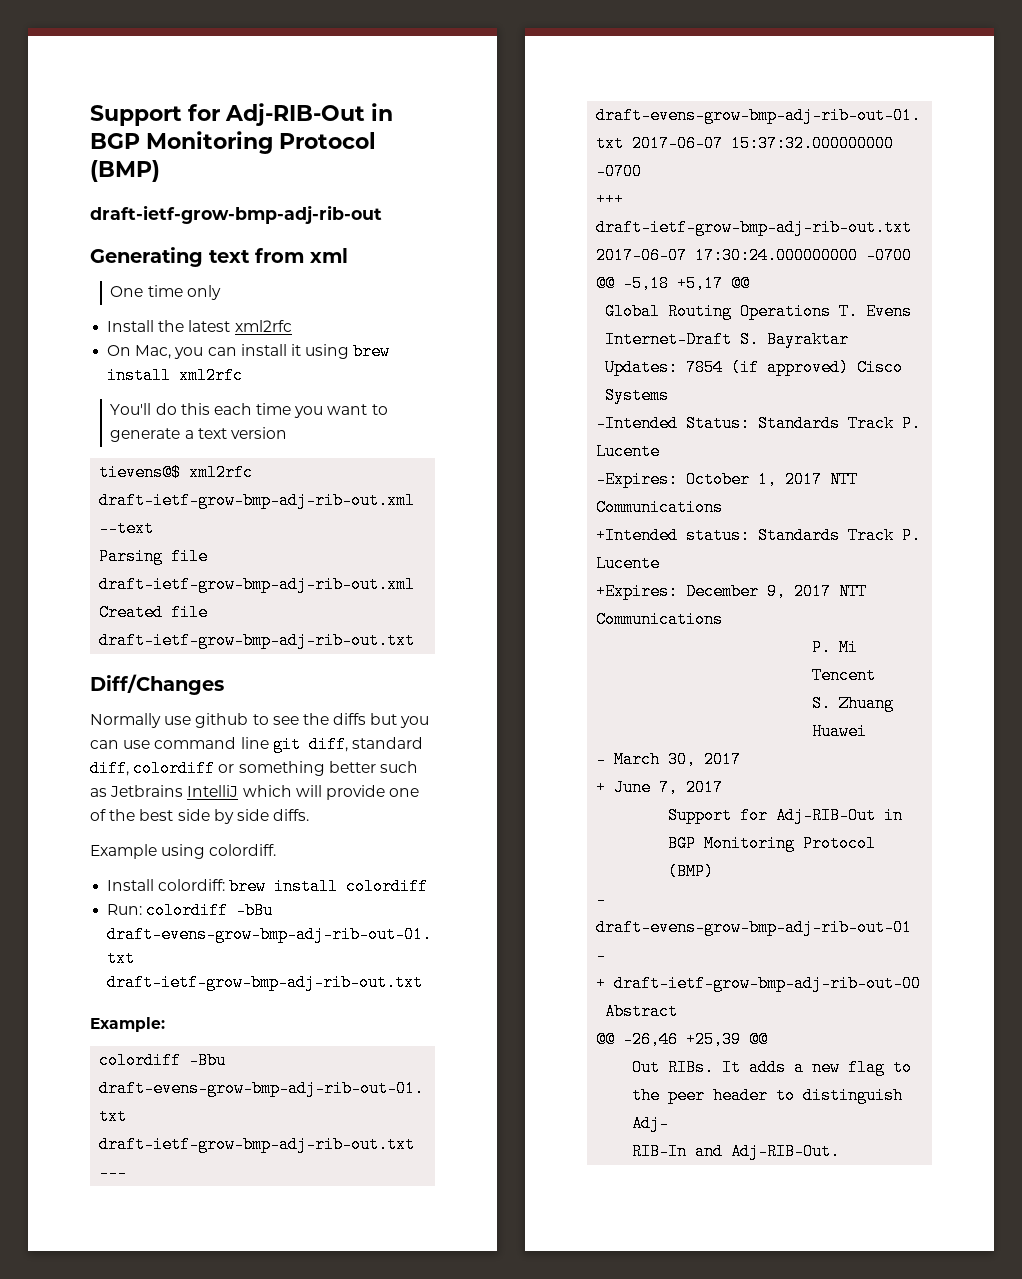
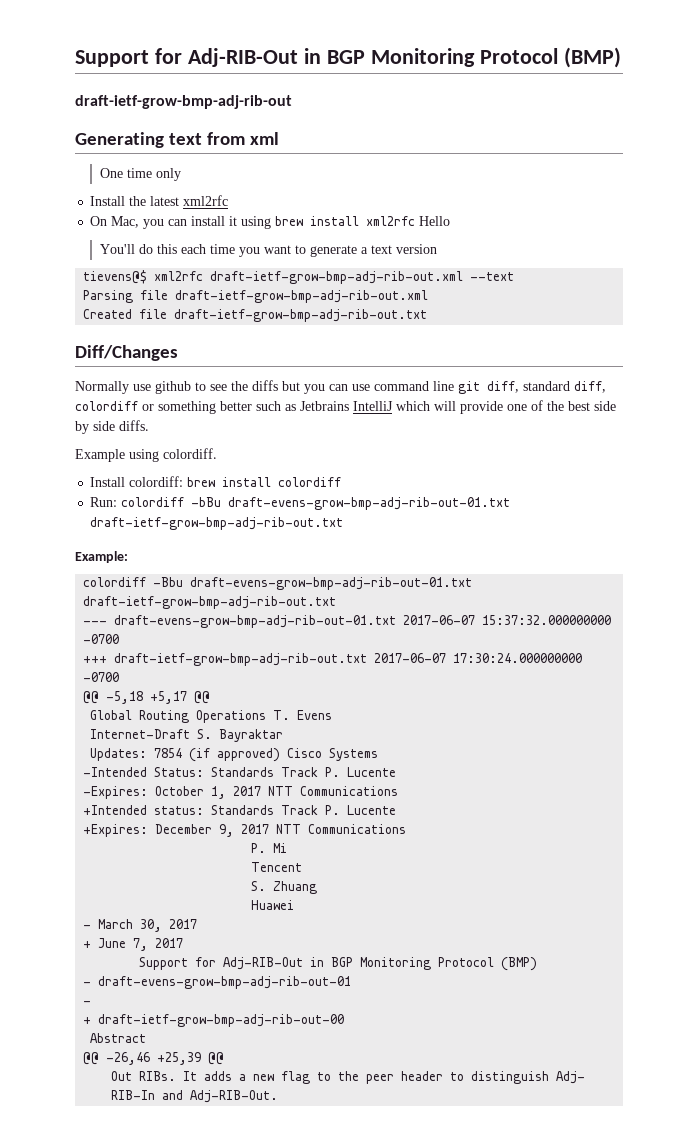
(244, 375) none -> [419,216,451,226] Hello

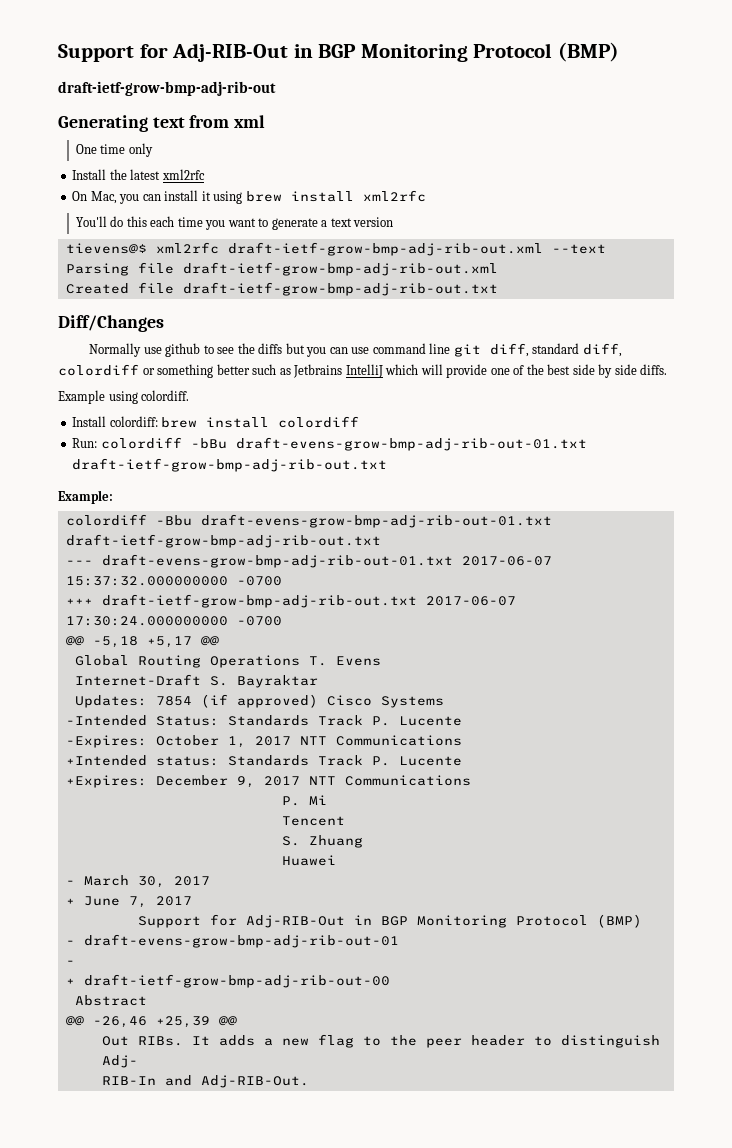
[419,216,451,226] Hello -> (426, 196) none

